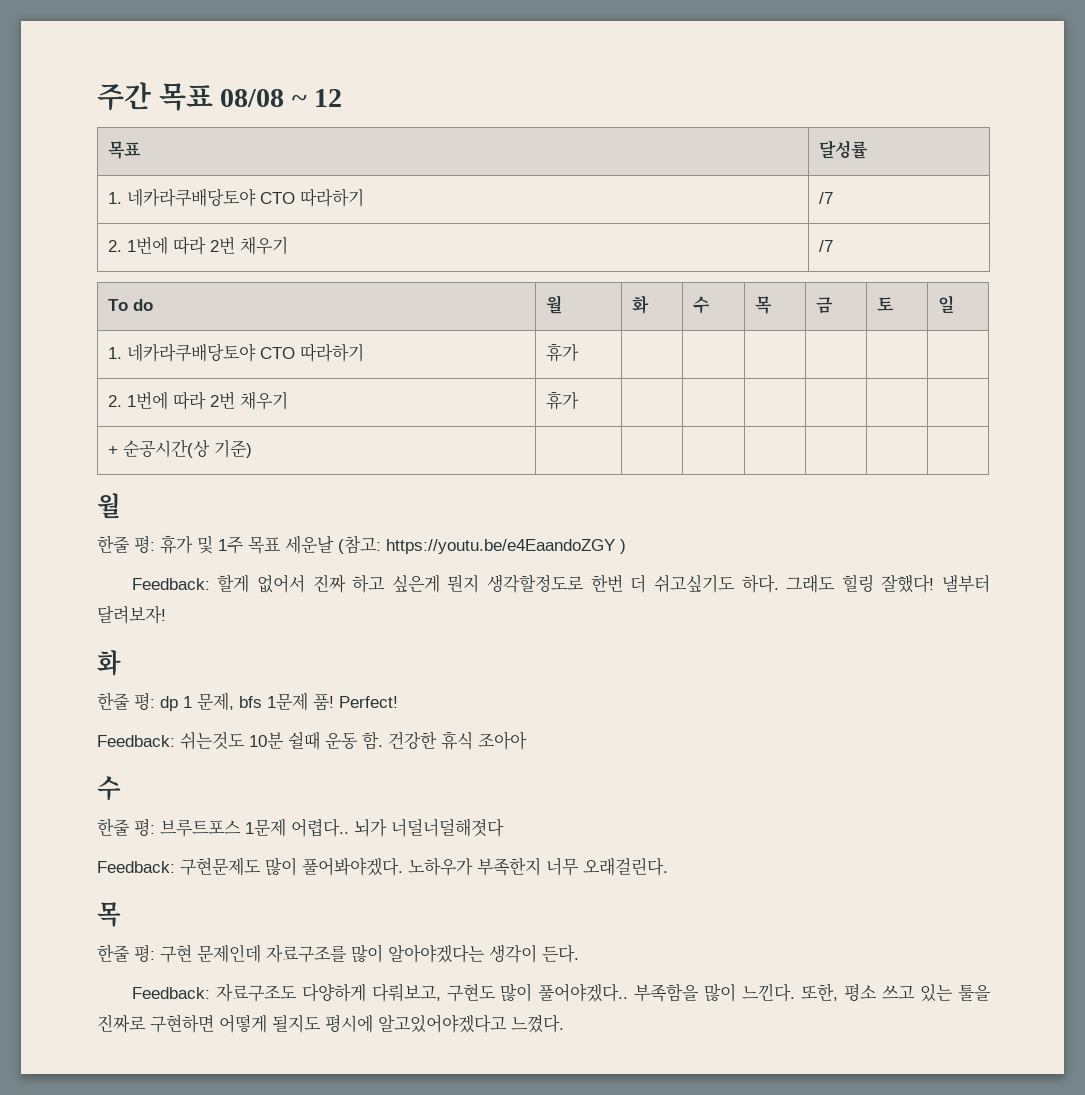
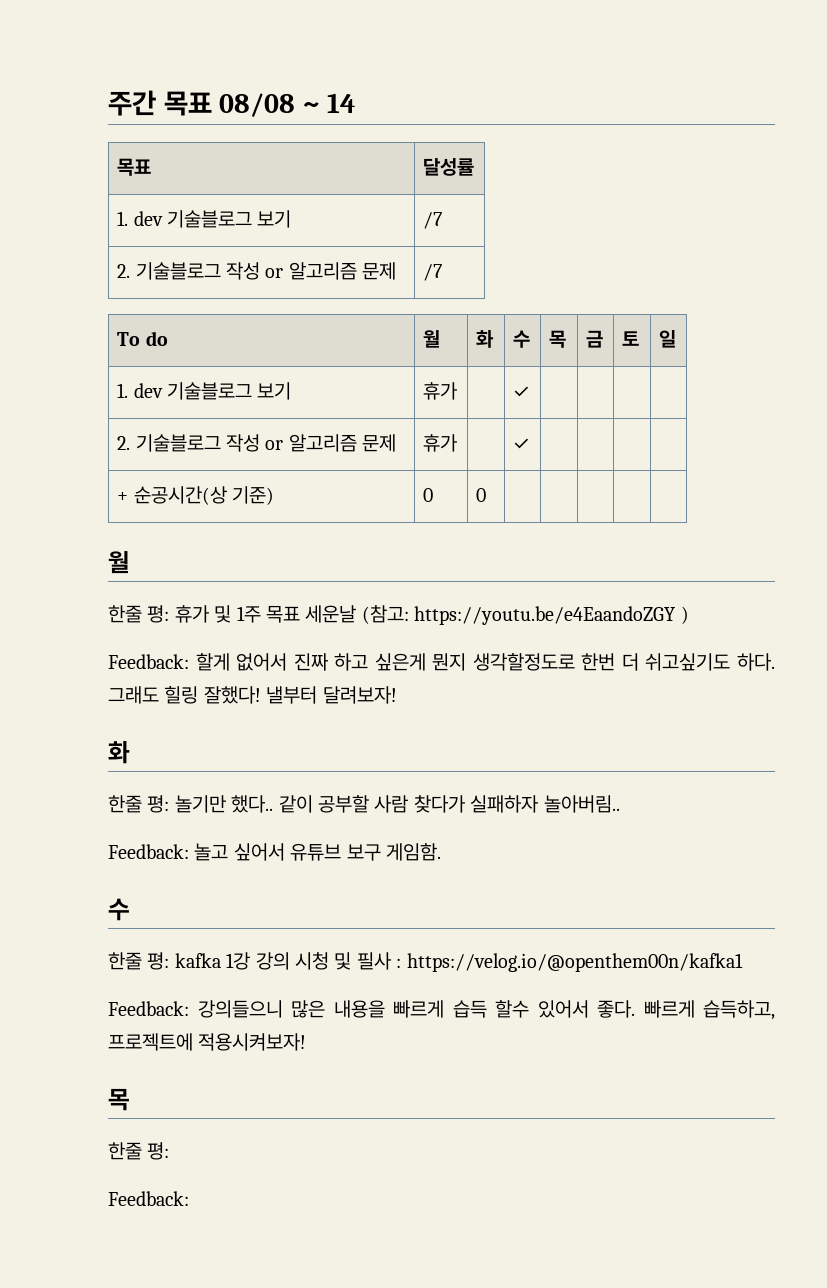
[314,89,343,107] 12 -> [327,93,356,113] 14
[127,188,365,207] 네카라쿠배당토야 CTO 따라하기 -> [133,210,292,228] dev 기술블로그 보기
[127,236,289,255] 1번에 따라 2번 채우기 -> [135,262,397,280] 기술블로그 작성 or 알고리즘 문제
[127,343,365,362] [546,343,580,362] [108,391,289,410] [546,391,580,410] 네카라쿠배당토야 CTO 따라하기 | 휴가 | | | | | | // 2. 1번에 따라 2번 채우기 | 휴가 | | -> [133,382,292,400] [423,382,458,400] [513,386,531,398] [117,434,397,452] [423,434,458,452] [513,438,531,450] dev 기술블로그 보기 | 휴가 | | ✓ | | | | // 2. 기술블로그 작성 or 알고리즘 문제 | 휴가 | | ✓
(253, 449) | -> [423,488,434,502] [476,488,487,502] 0 | 0
[160,692,398,711] [97,731,527,750] [97,776,121,801] [97,818,504,837] [97,857,668,876] [97,902,121,927] [97,944,579,963] [131,983,992,1002] [97,1014,564,1033] dp 1 문제, bfs 1문제 품! Perfect! // Feedback: 쉬는것도 10분 쉴때 운동 함. 건강한 휴식 조아아 // 수 // 한줄 평: 브루트포스 1문제 어렵다.. 뇌가 너덜너덜해졋다 // Feedback: 구현문제도 많이 풀어봐야겠다. 노하우가 부족한지 너무 오래걸린다. // 목 // 한줄 평: 구현 문제인데 자료구조를 많이 알아야겠다는 생각이 든다. // Feedback: 자료구조도 다양하게 다뤄보고, 구현도 많이 풀어야겠다.. 부족함을 많이 느낀다. 또한, 평소 쓰고 있는 툴을 진짜로 구현하면 어떻게 될지도 평시에 알고있어야겠다고 느꼈다. -> [174,795,620,813] [108,843,441,861] [108,898,130,921] [108,952,743,972] [108,1000,775,1020] [108,1033,307,1051] [108,1088,130,1111] [108,1142,170,1160] [108,1191,189,1206] 놀기만 했다.. 같이 공부할 사람 찾다가 실패하자 놀아버림.. // Feedback: 놀고 싶어서 유튜브 보구 게임함. // 수 // 한줄 평: kafka 1강 강의 시청 및 필사 : https://velog.io/@openthem00n/kafka1 // Feedback: 강의들으니 많은 내용을 빠르게 습득 할수 있어서 좋다. 빠르게 습득하고, 프로젝트에 적용시켜보자! // 목 // 한줄 평: // Feedback:

